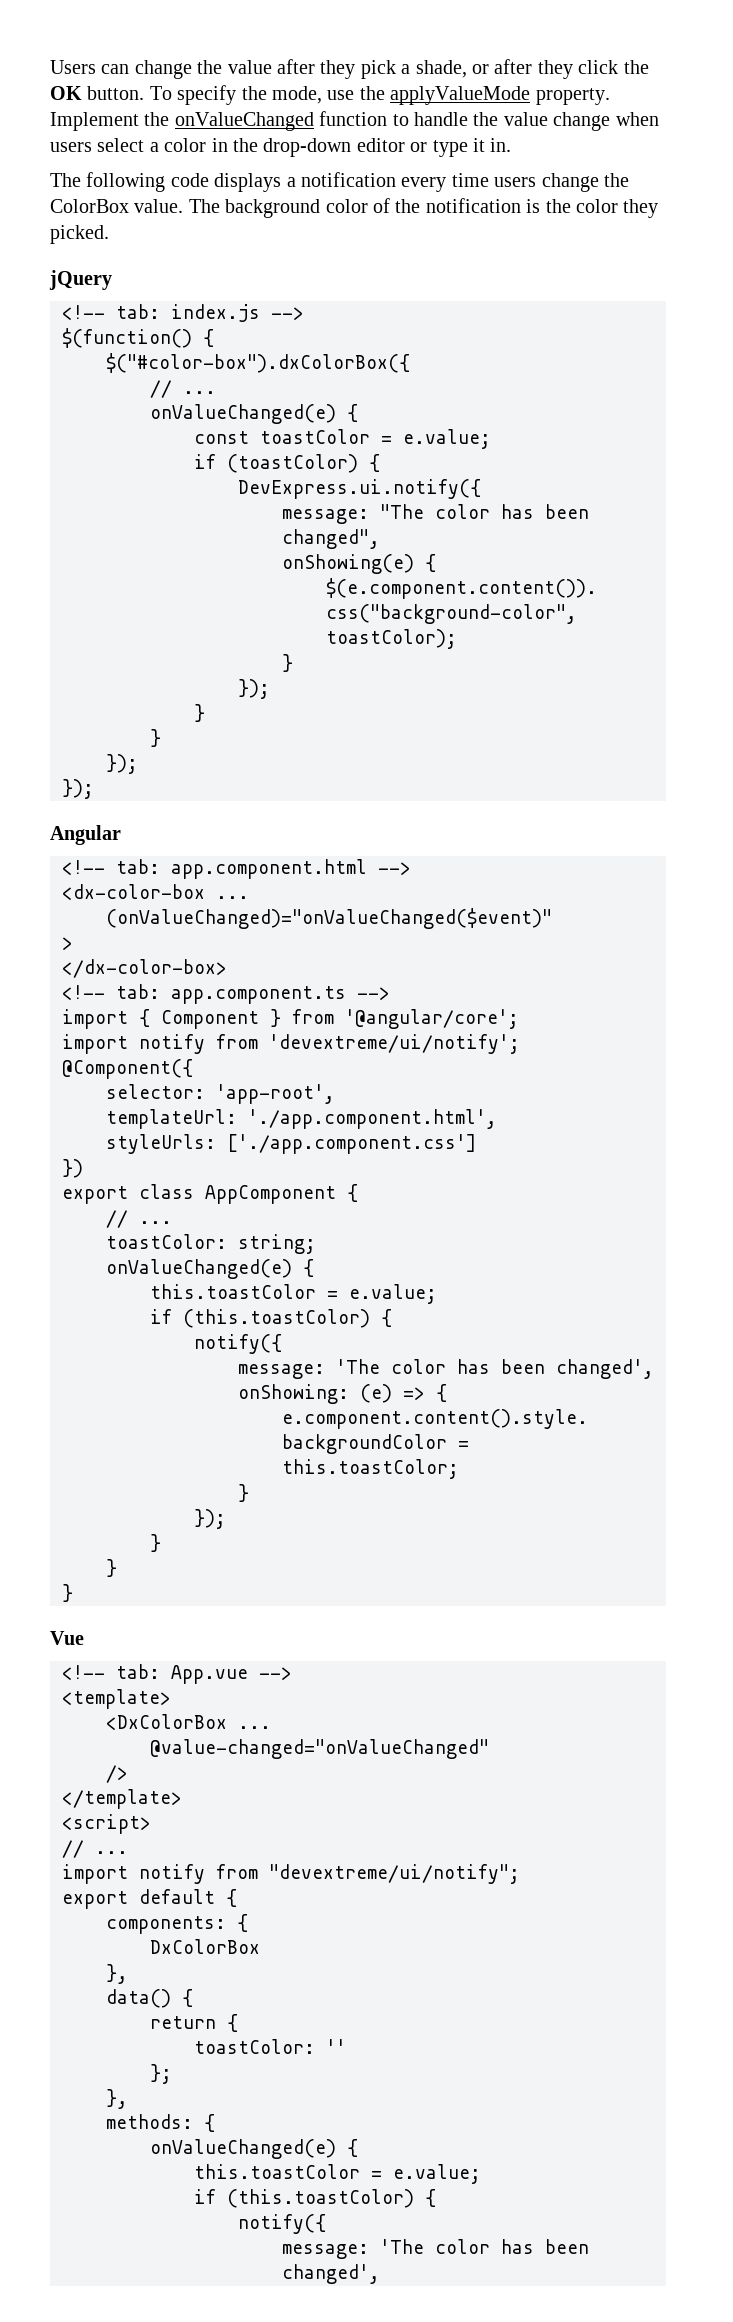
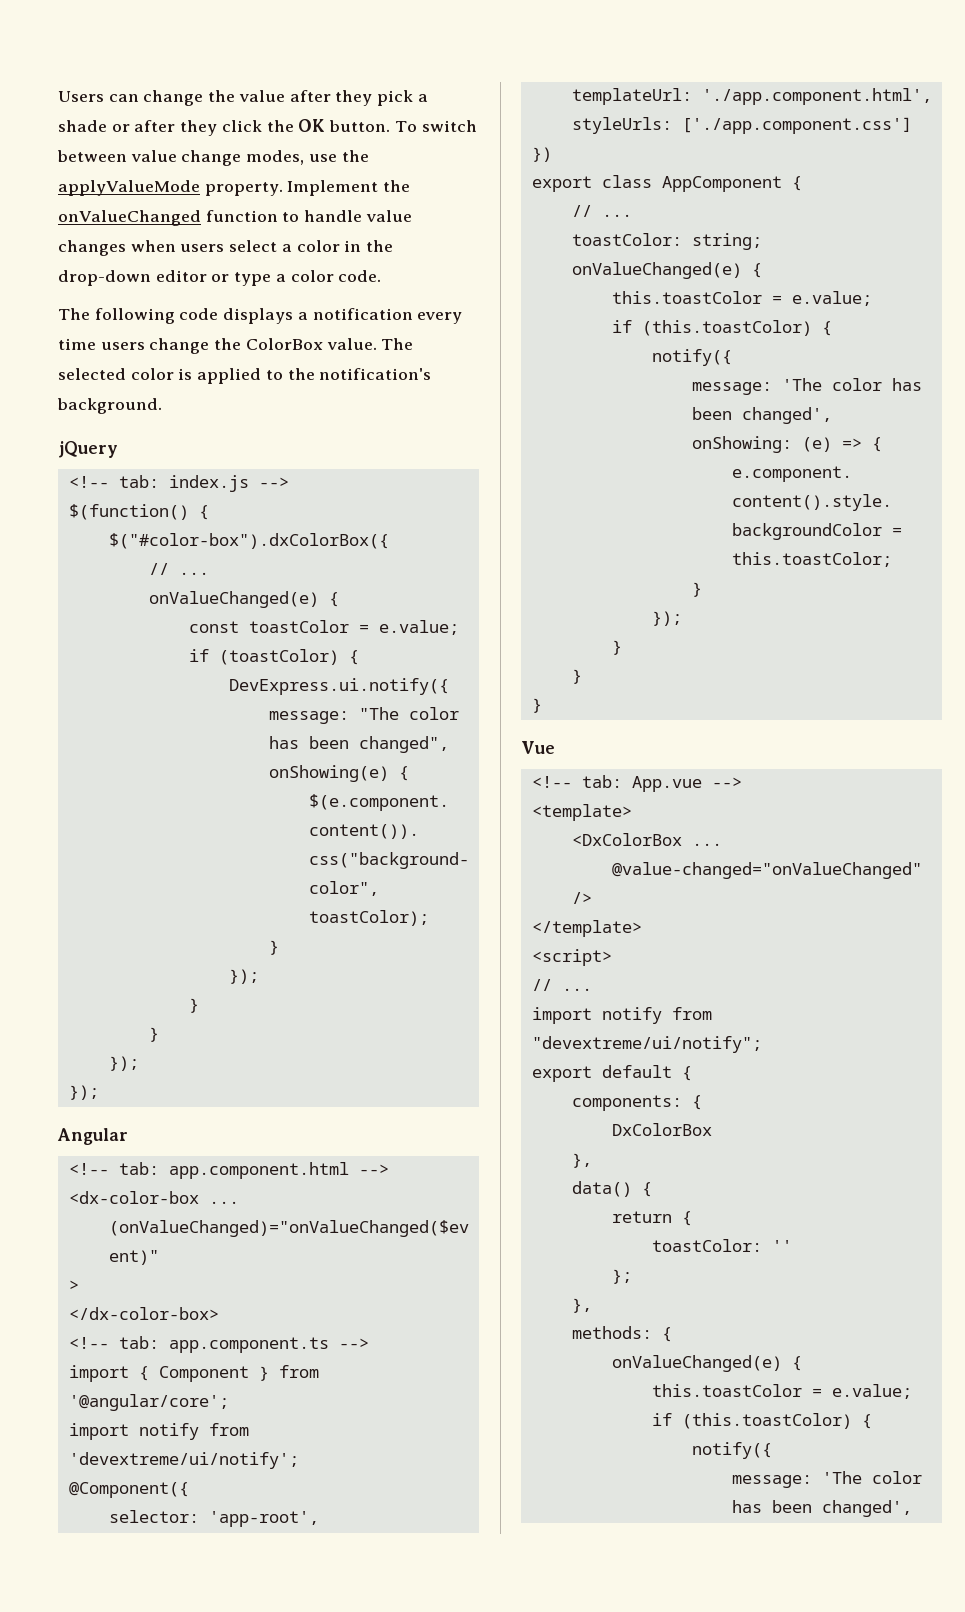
[415,60,467,78] shade, -> [58,120,107,132] shade
[177,85,322,105] specify the mode, -> [421,120,477,132] [57,150,305,166] switch between value change modes,
[473,112,611,131] the value change -> [365,210,412,222] [58,240,126,256] value changes
[472,138,512,152] it in. -> [275,270,382,282] a color code.
[225,198,659,218] [50,225,109,244] background color of the notification is the color they picked. -> [58,368,432,384] [57,398,162,414] selected color is applied to the notification's background.

